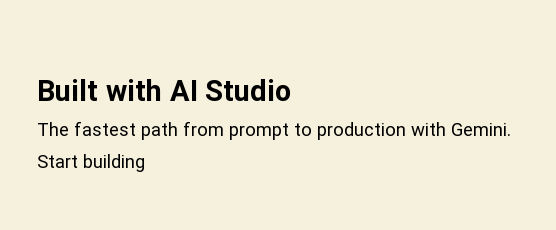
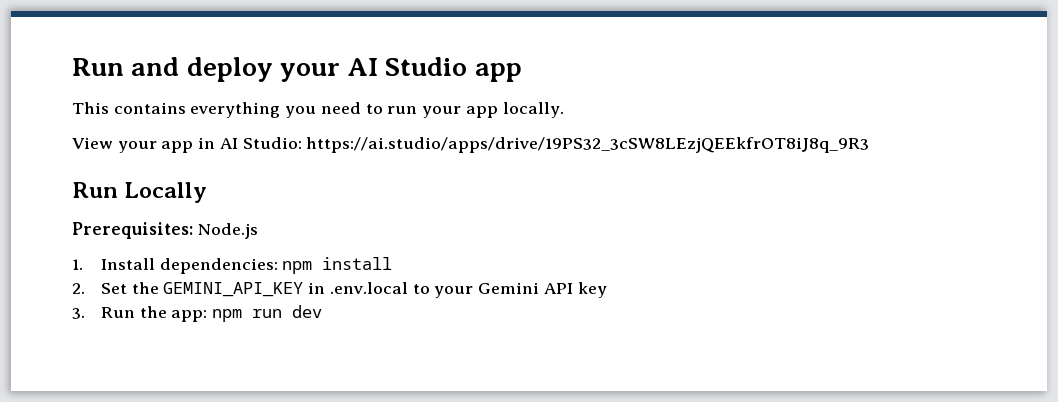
[37,79,292,101] [37,121,511,140] [37,154,145,172] Built with AI Studio // The fastest path from prompt to production with Gemini. // Start building -> [72,57,522,82] [72,102,564,118] [72,137,870,153] [72,182,208,203] [72,222,258,239] [72,257,393,274] [72,282,607,298] [72,305,323,322] Run and deploy your AI Studio app // This contains everything you need to run your app locally. // View your app in AI Studio: https://ai.studio/apps/drive/19PS32_3cSW8LEzjQEEkfrOT8iJ8q_9R3 // Run Locally // Prerequisites: Node.js // 1. Install dependencies: npm install // 2. Set the GEMINI_API_KEY in .env.local to your Gemini API key // 3. Run the app: npm run dev

